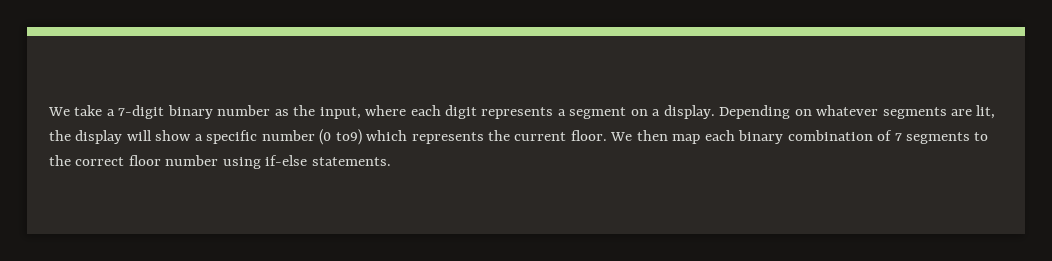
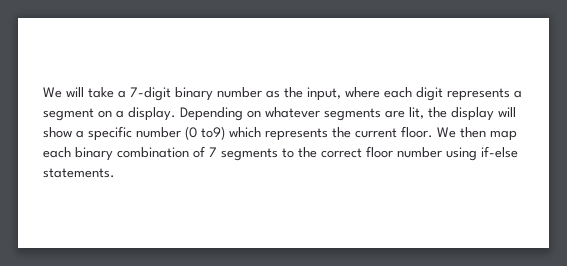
[48,107,70,116] We -> [43,87,84,98] We will

